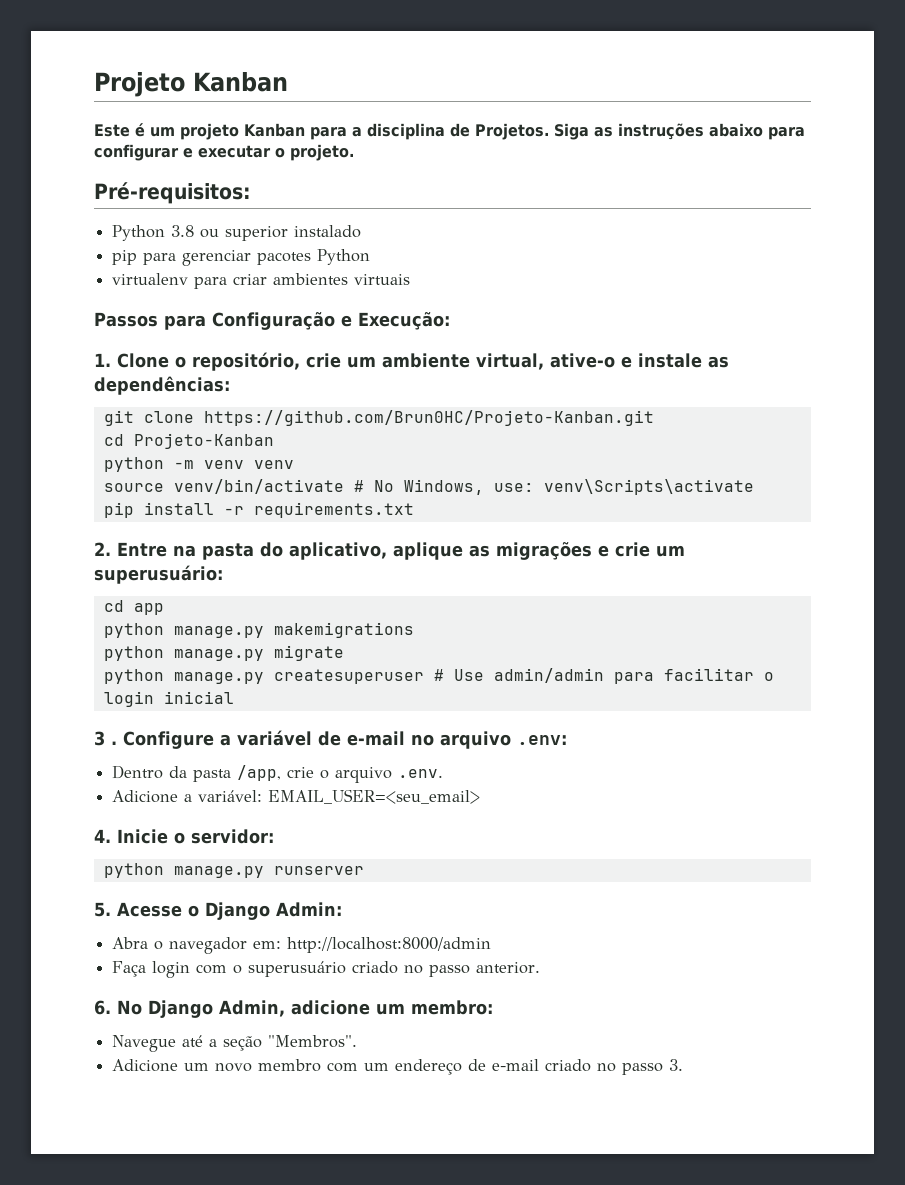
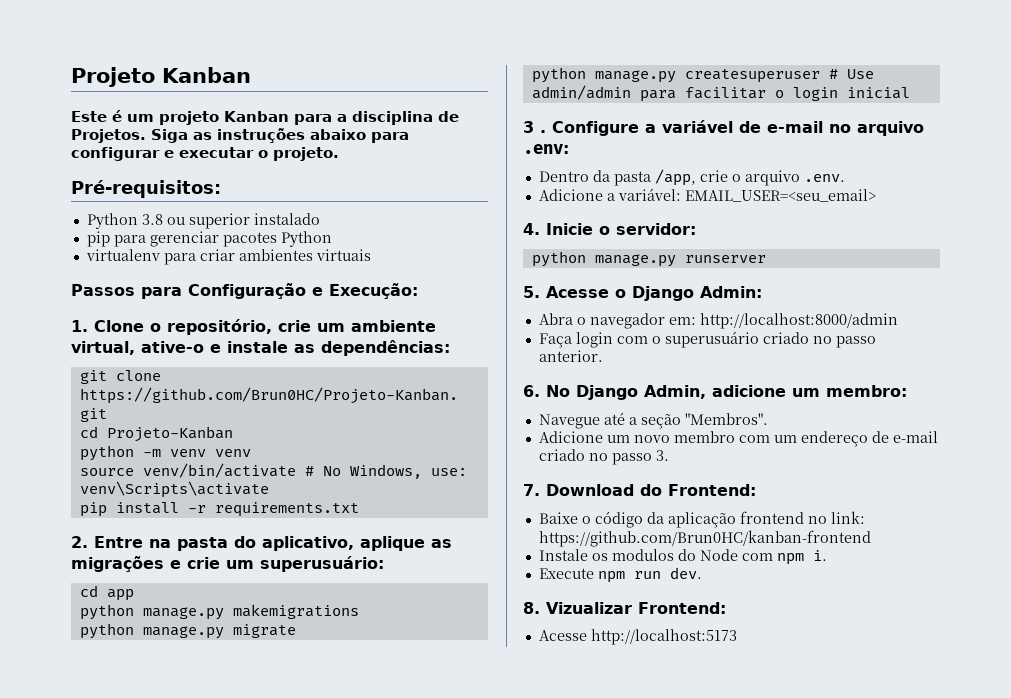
(684, 1065) none -> [523,484,756,496] [538,511,865,528] [538,530,871,547] [538,549,827,565] [538,567,702,583] [523,602,726,614] [538,629,737,645] // 7. Download do Frontend: // Baixe o código da aplicação frontend no link: https://github.com/Brun0HC/kanban-frontend // Instale os modulos do Node com npm i. // Execute npm run dev. // 8. Vizualizar Frontend: // Acesse http://localhost:5173

